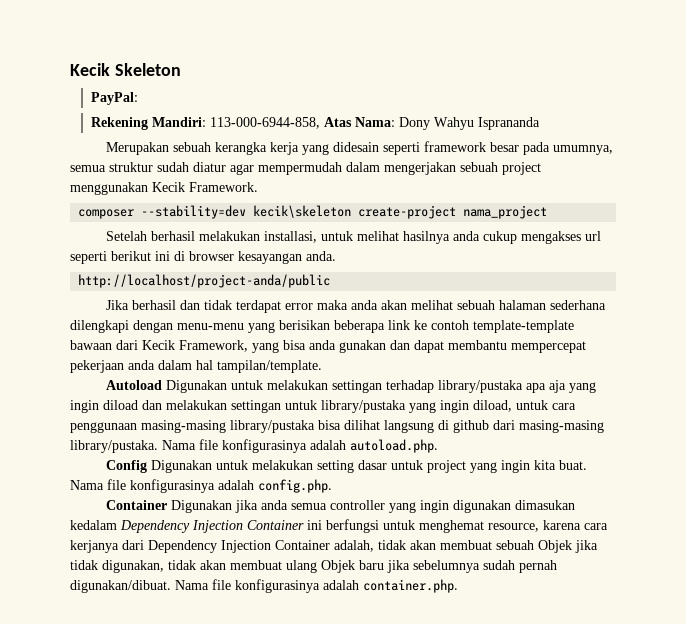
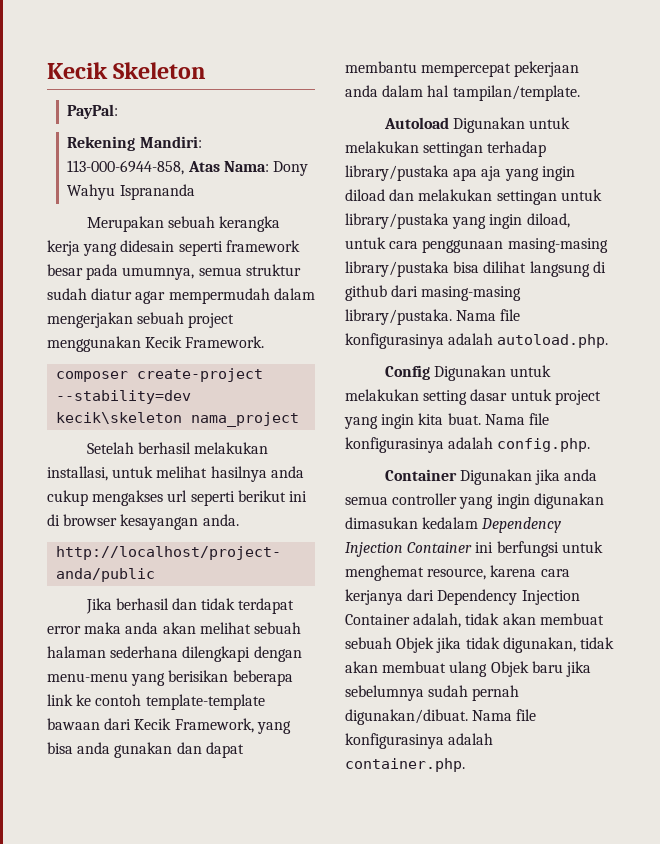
(135, 214) none -> [137,368,264,382] create-project
[358,205,457,219] create-project -> (183, 418) none

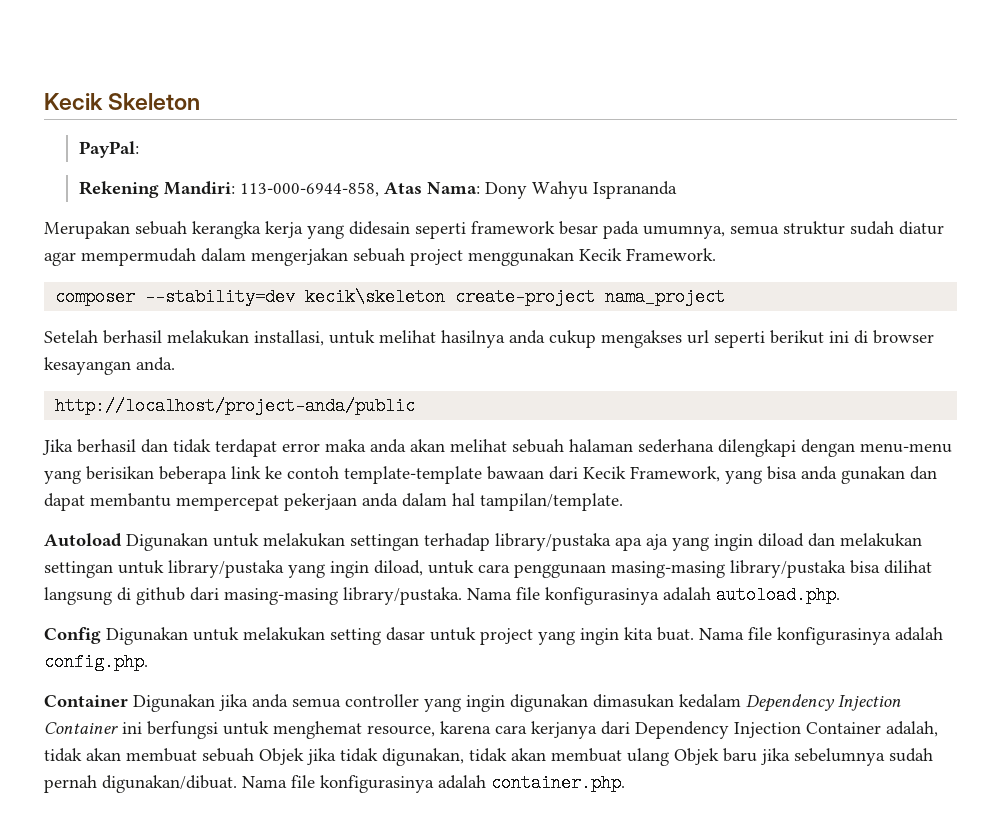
[137,368,264,382] create-project -> (136, 297) none
(183, 418) none -> [455,288,596,306] create-project

